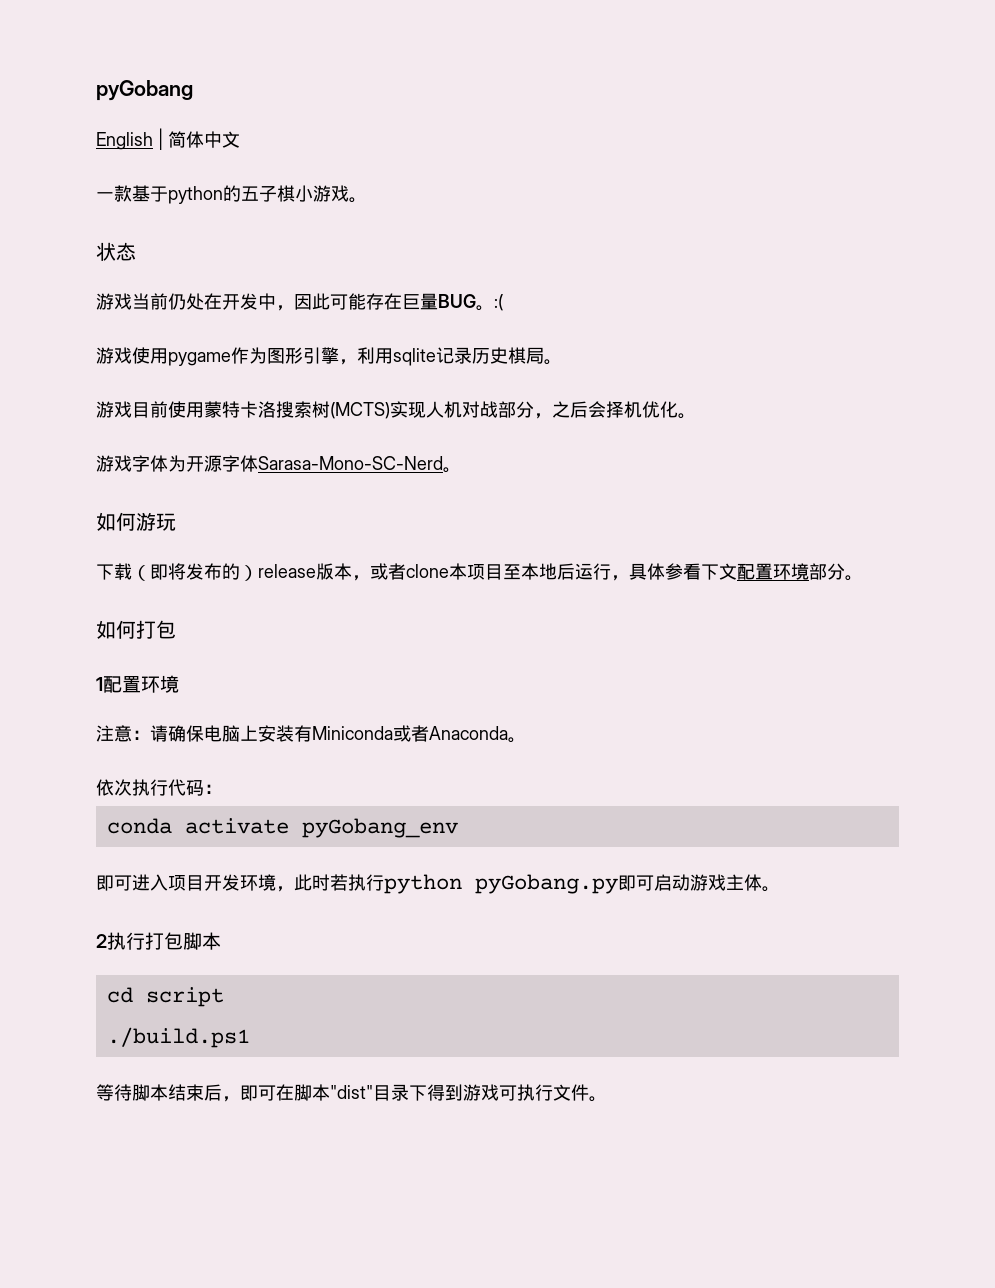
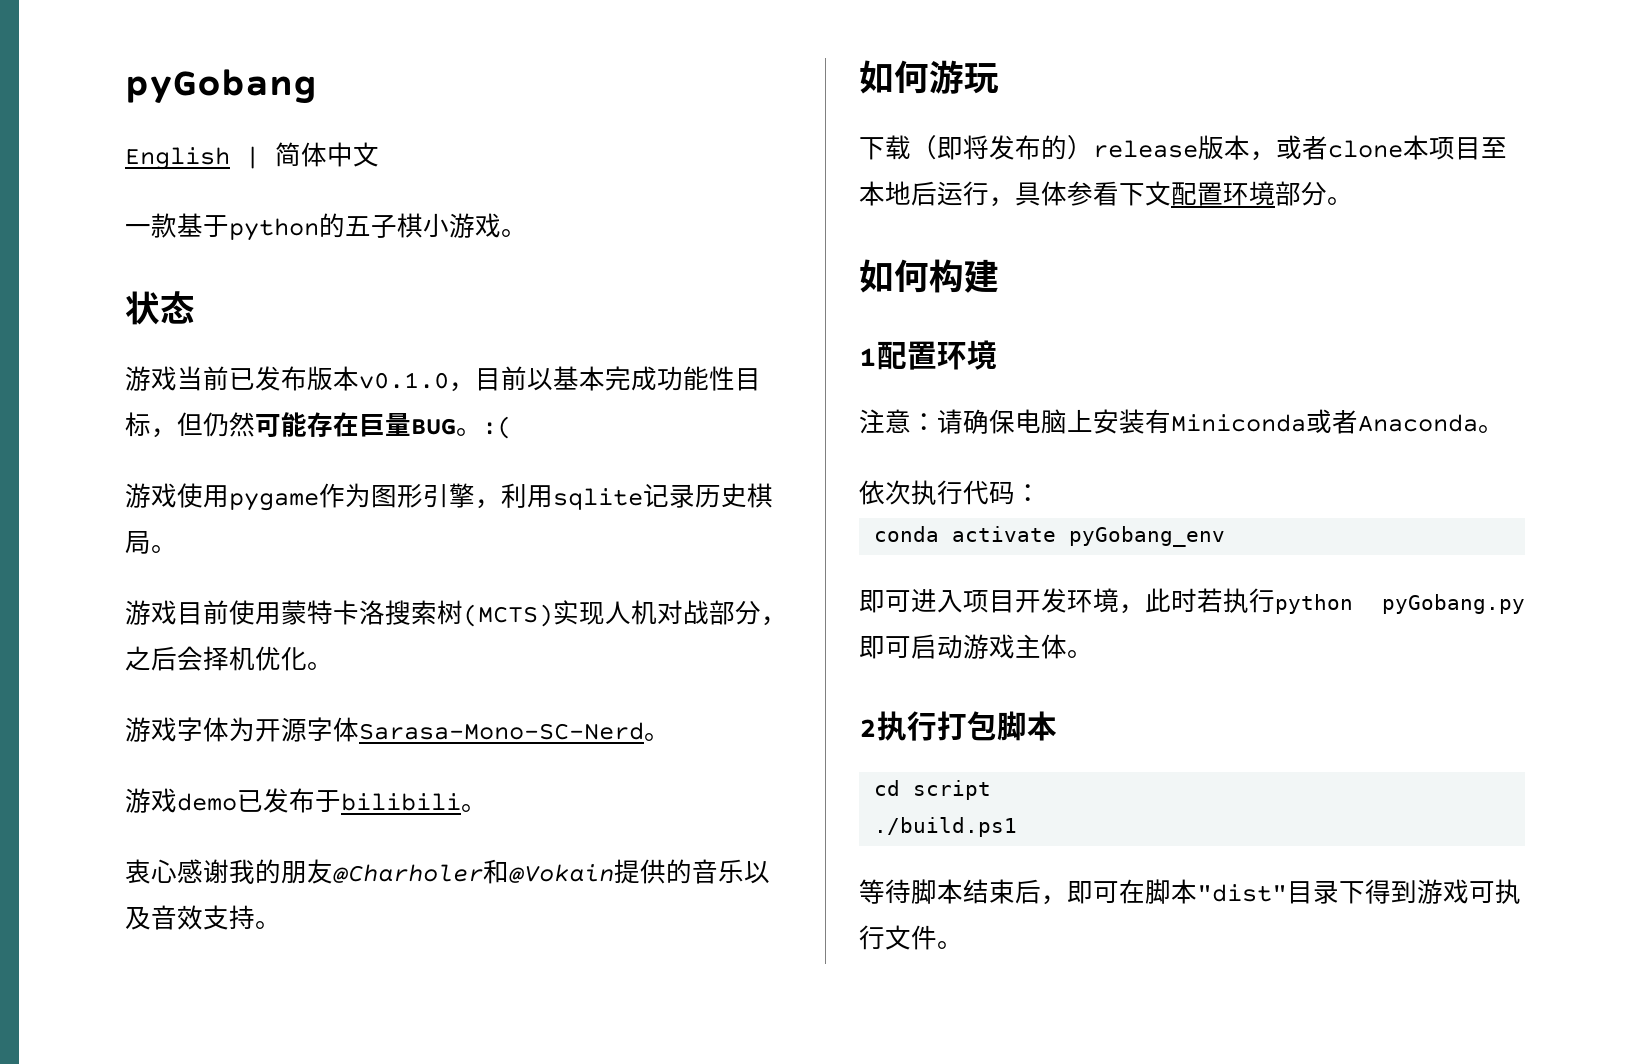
[168,293,330,311] 仍处在开发中，因此 -> [229,366,761,392] [125,412,255,438] 已发布版本v0.1.0，目前以基本完成功能性目标，但仍然
(461, 470) none -> [125,788,487,813] [125,859,770,884] [125,905,281,930] // 游戏demo已发布于bilibili。 // 衷心感谢我的朋友@Charholer和@Vokain提供的音乐以及音效支持。
[136,620,176,639] 打包 -> [929,259,999,293] 构建

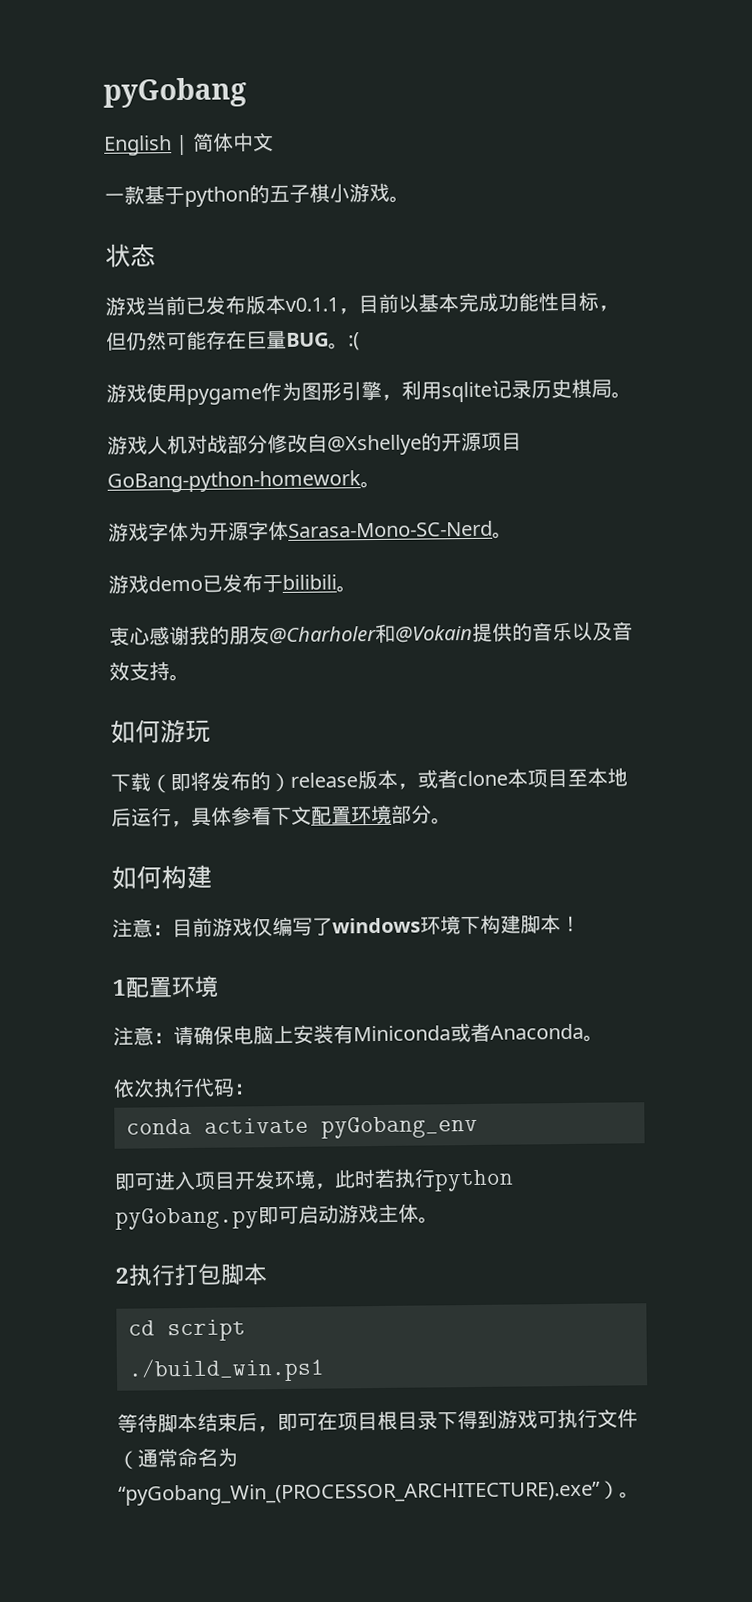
[359,372,449,389] v0.1.0 -> [285,297,339,312] v0.1.1
[177,600,787,627] [125,646,307,671] 目前使用蒙特卡洛搜索树(MCTS)实现人机对战部分，之后会择机优化 -> [147,432,522,456] [107,470,361,493] 人机对战部分修改自@Xshellye的开源项目GoBang-python-homework
(999, 276) none -> [112,914,581,938] // 注意：目前游戏仅编写了windows环境下构建脚本！
[874,817,1018,837] ./build.ps1 -> [128,1357,325,1383] ./build_win.ps1
[1145,879,1287,904] 脚本"dist" -> [337,1410,398,1431] 项目根
(937, 937) none -> [117,1447,238,1470] [118,1480,620,1506] （通常命名为“pyGobang_Win_(PROCESSOR_ARCHITECTURE).exe”）

